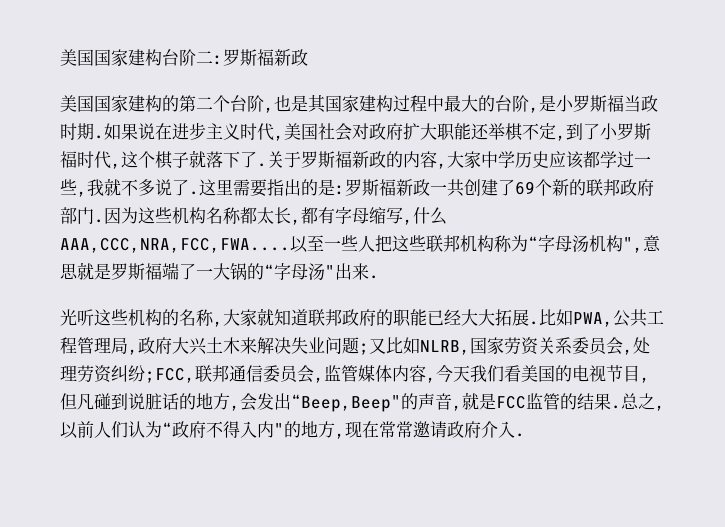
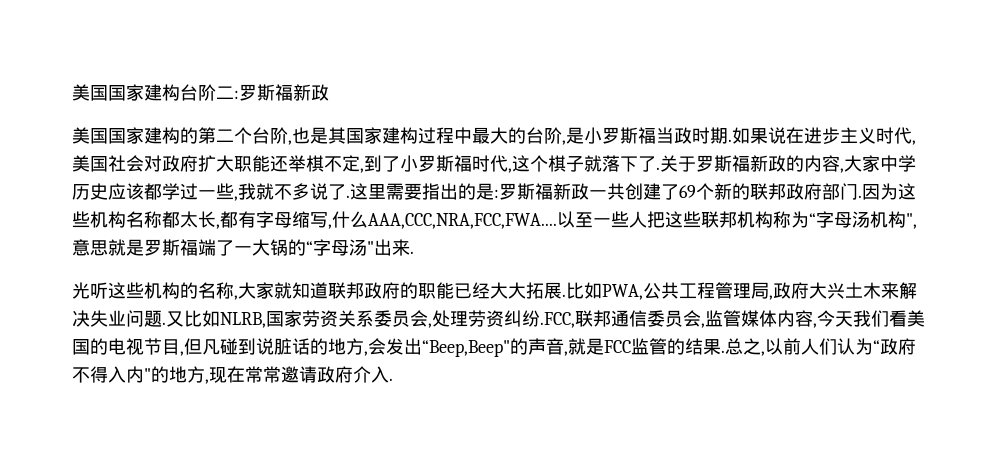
[359,343,369,355] ; -> [162,322,166,325] .
[145,368,195,383] ;FCC, -> [540,312,575,328] .FCC,

